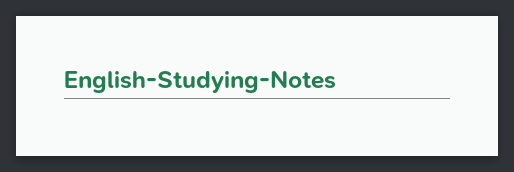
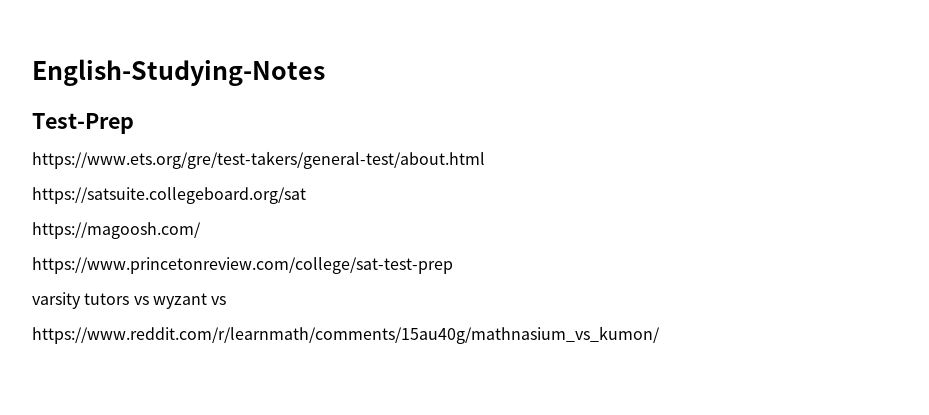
(336, 81) none -> [32,113,134,134] [32,151,485,169] [32,187,306,204] [32,222,201,239] [32,257,453,274] [32,292,227,309] [32,326,660,344] // Test-Prep // https://www.ets.org/gre/test-takers/general-test/about.html // https://satsuite.collegeboard.org/sat // https://magoosh.com/ // https://www.princetonreview.com/college/sat-test-prep // varsity tutors vs wyzant vs // https://www.reddit.com/r/learnmath/comments/15au40g/mathnasium_vs_kumon/

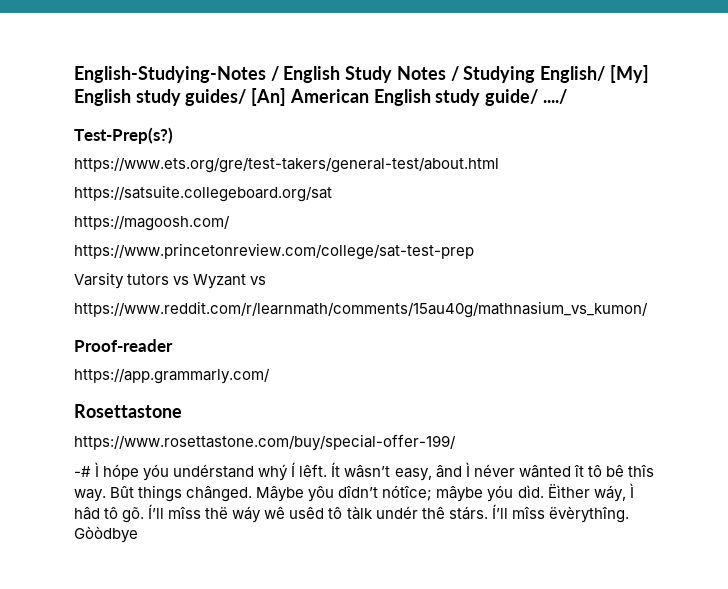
[32,113,134,134] // Test-Prep -> [270,65,649,83] [74,88,567,106] [74,127,173,144] / English Study Notes / Studying English/ [My] English study guides/ [An] American English study guide/ ..../ // Test-Prep(s?)
[32,292,81,309] varsity -> [74,272,124,289] Varsity
[152,293,207,309] wyzant -> [193,274,247,289] Wyzant
(660, 335) none -> [74,339,173,352] [74,368,270,384] [74,404,182,418] [74,434,456,451] [74,462,654,481] [74,483,634,502] [74,504,629,523] [74,526,138,543] // Proof-reader // https://app.grammarly.com/ // Rosettastone // https://www.rosettastone.com/buy/special-offer-199/ // -# Ì hópe yóu undérstand whý Í lêft. Ít wâsn’t easy, ând Ì néver wânted ît tô bê thîs way. Bût things chânged. Mâybe yôu dîdn’t nótîce; mâybe yóu dìd. Ëìther wáy, Ì hâd tô gõ. Í’ll mîss thë wáy wê usêd tô tàlk undér thê stárs. Í’ll mîss ëvèrythîng. Gòòdbye

